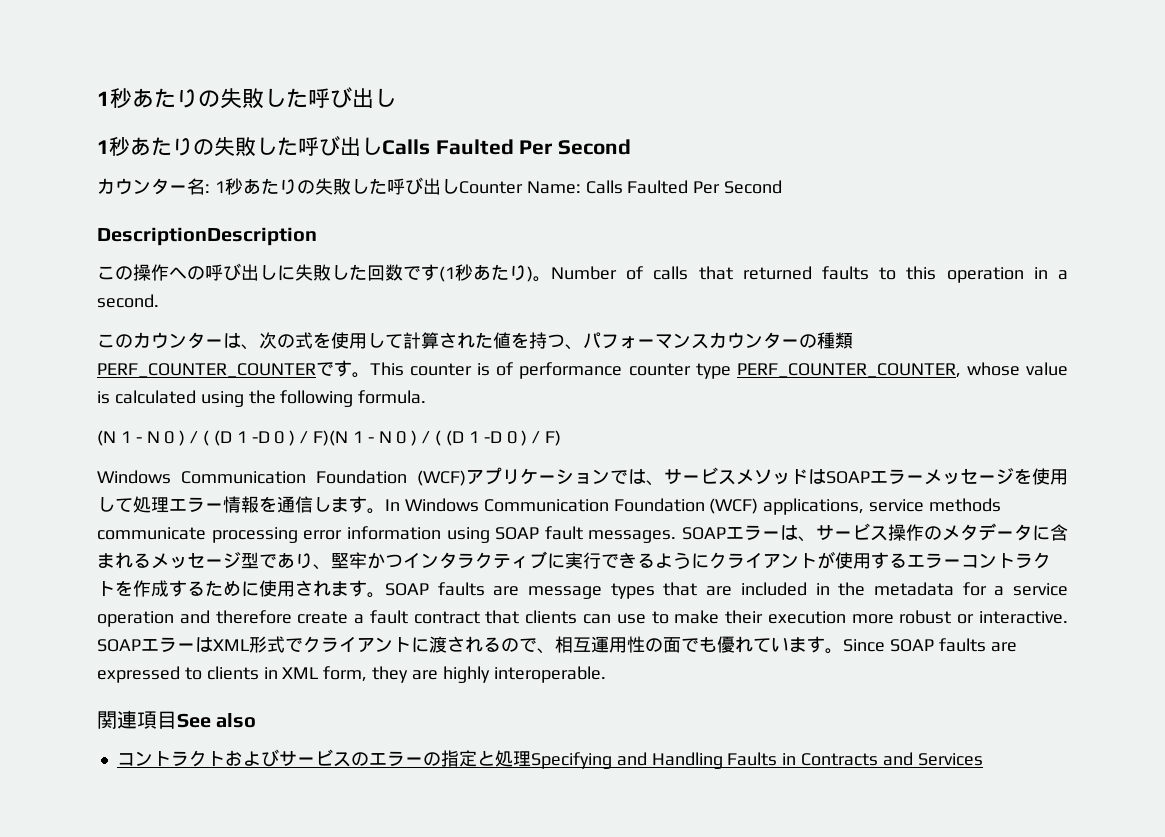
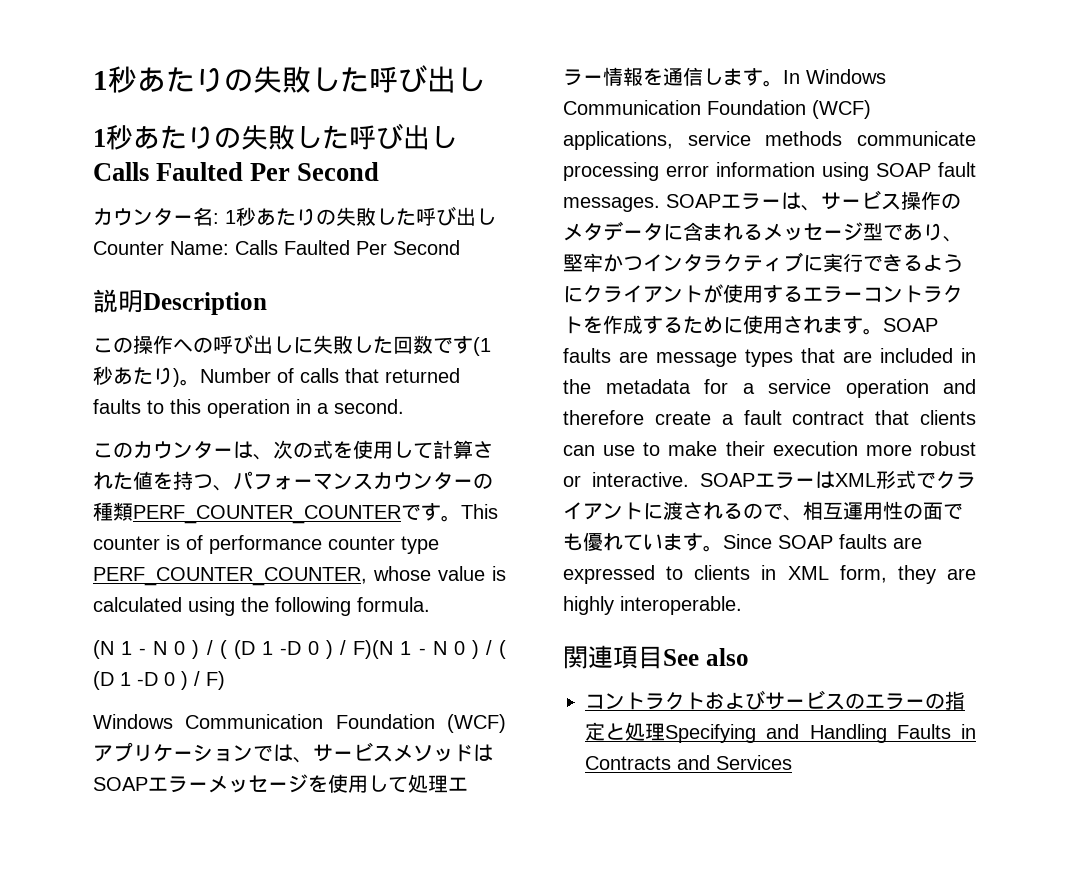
[97,227,317,246] DescriptionDescription -> [93,289,267,315] 説明Description

